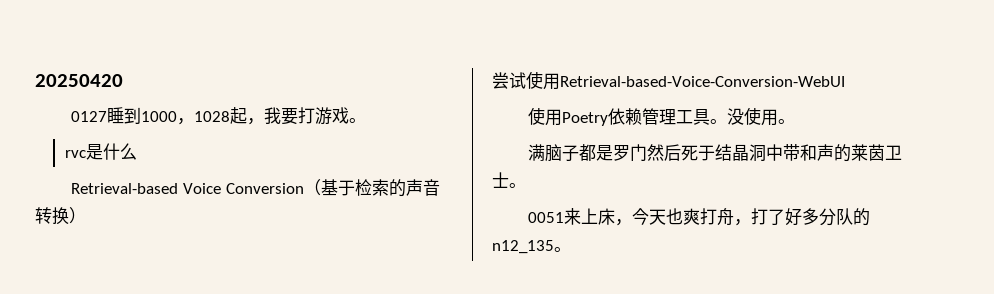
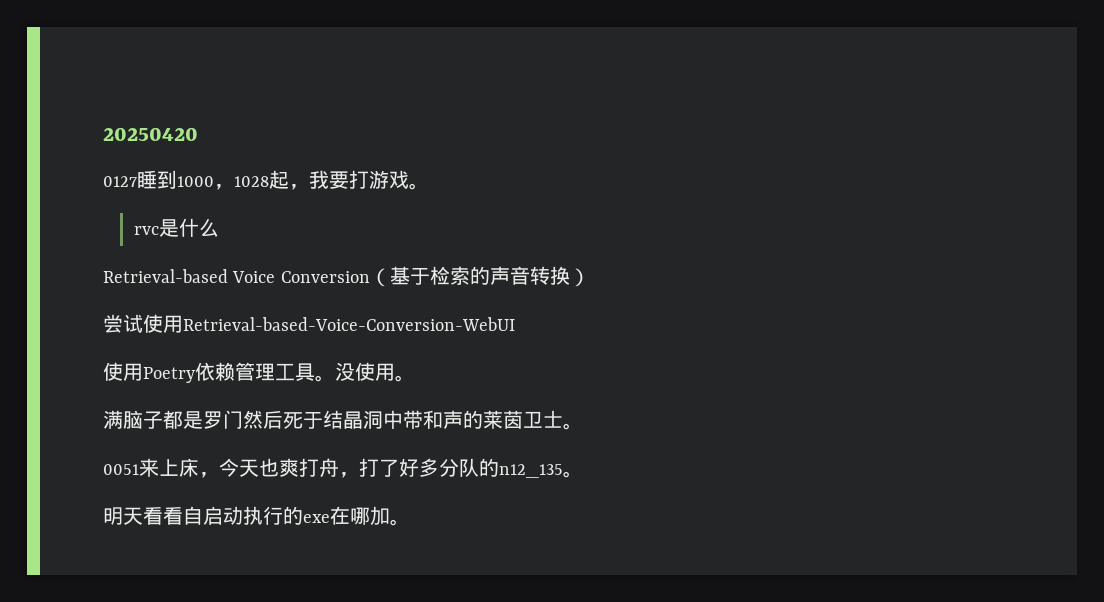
(571, 249) none -> [103,506,410,526] // 明天看看自启动执行的exe在哪加。

